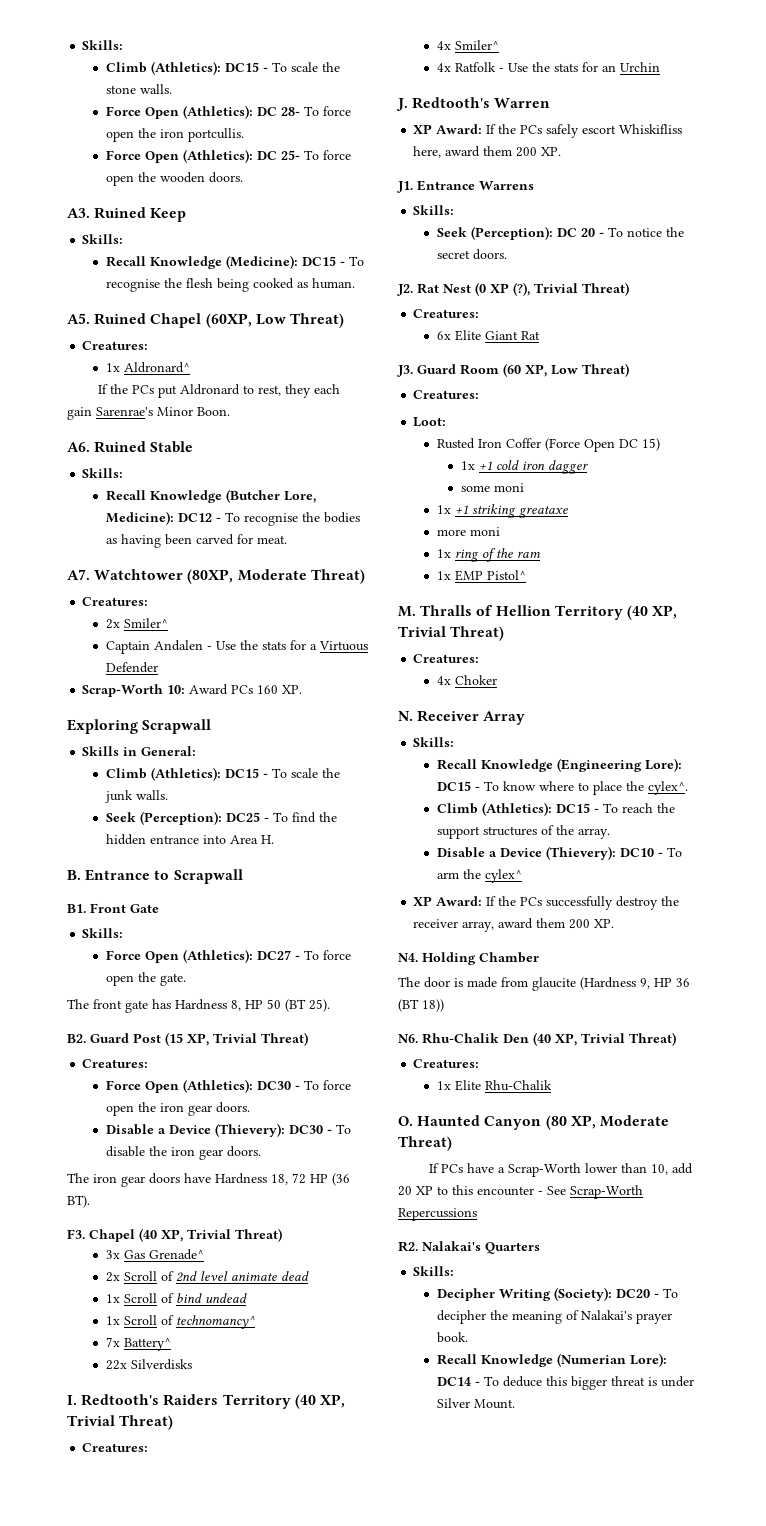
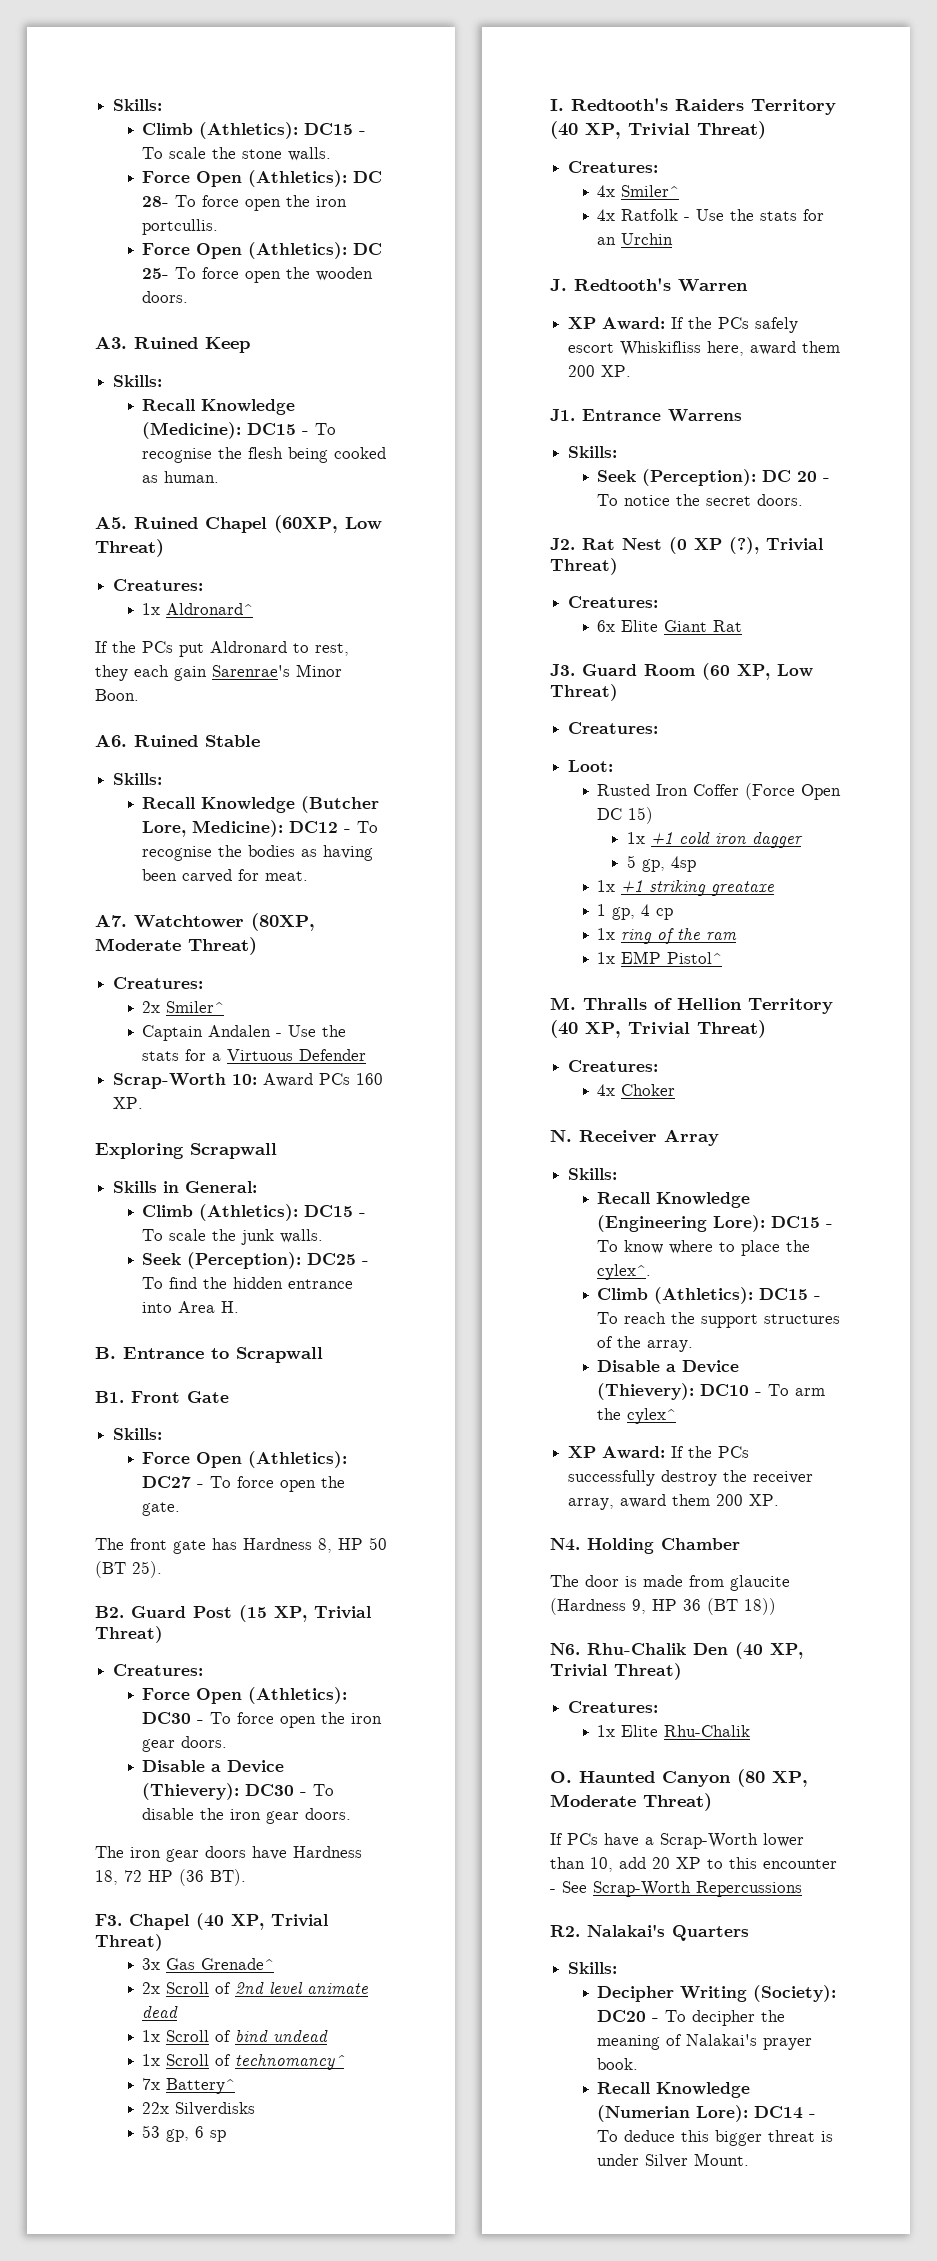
(192, 1364) none -> [142,2125,227,2142] // 53 gp, 6 sp
[460,483,524,492] some moni -> [626,855,696,872] 5 gp, 4sp
[436,527,500,536] more moni -> [597,904,674,920] 1 gp, 4 cp

